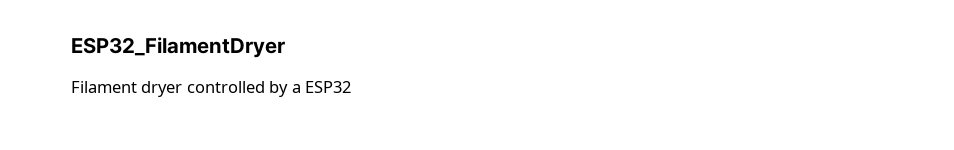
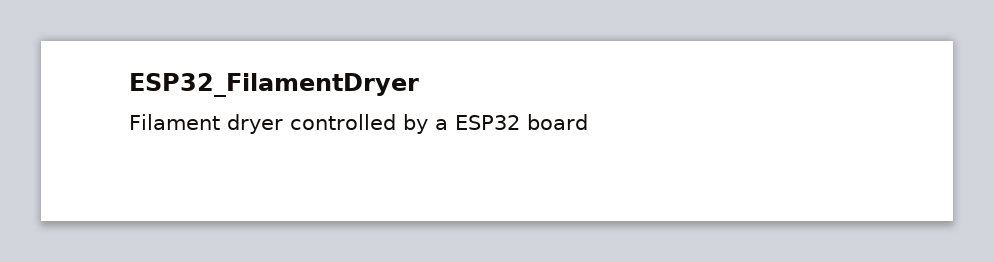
(352, 87) none -> [526,114,588,130] board

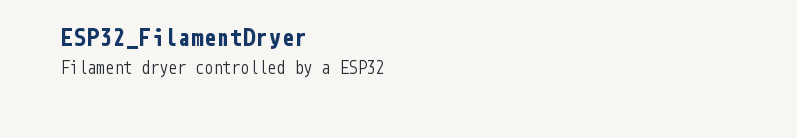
[526,114,588,130] board -> (384, 67) none

